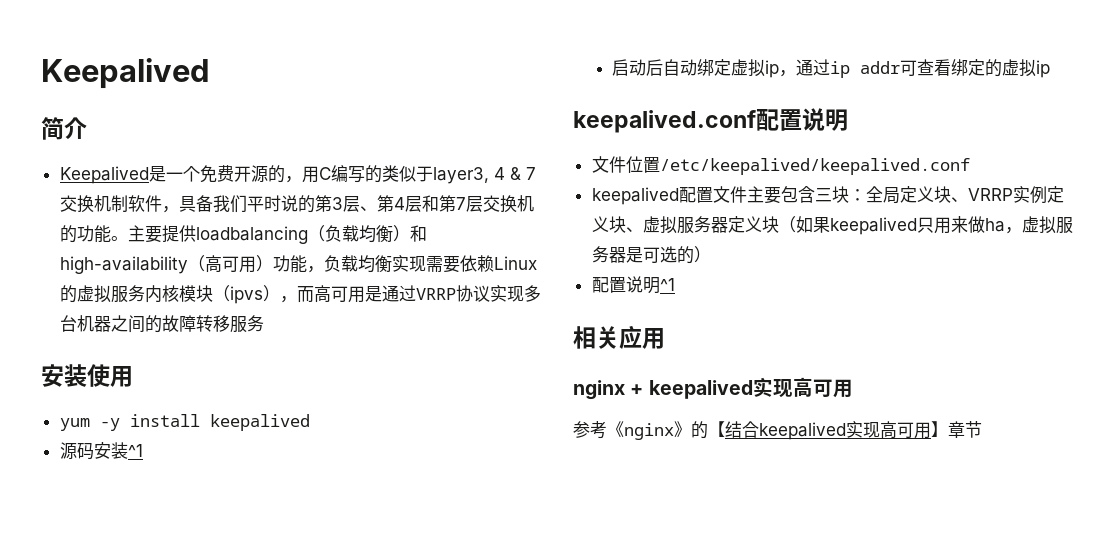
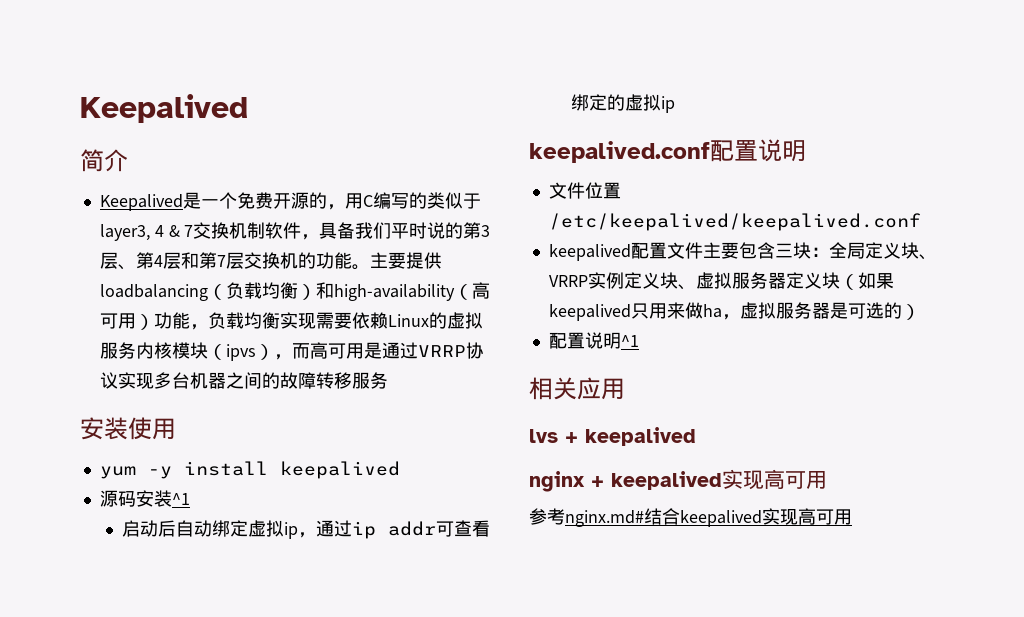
(665, 338) none -> [529,427,696,446] // lvs + keepalived
[607,421,725,440] 《nginx》的【 -> [565,510,644,527] nginx.md#
[931,421,982,438] 】章节 -> (852, 517) none

